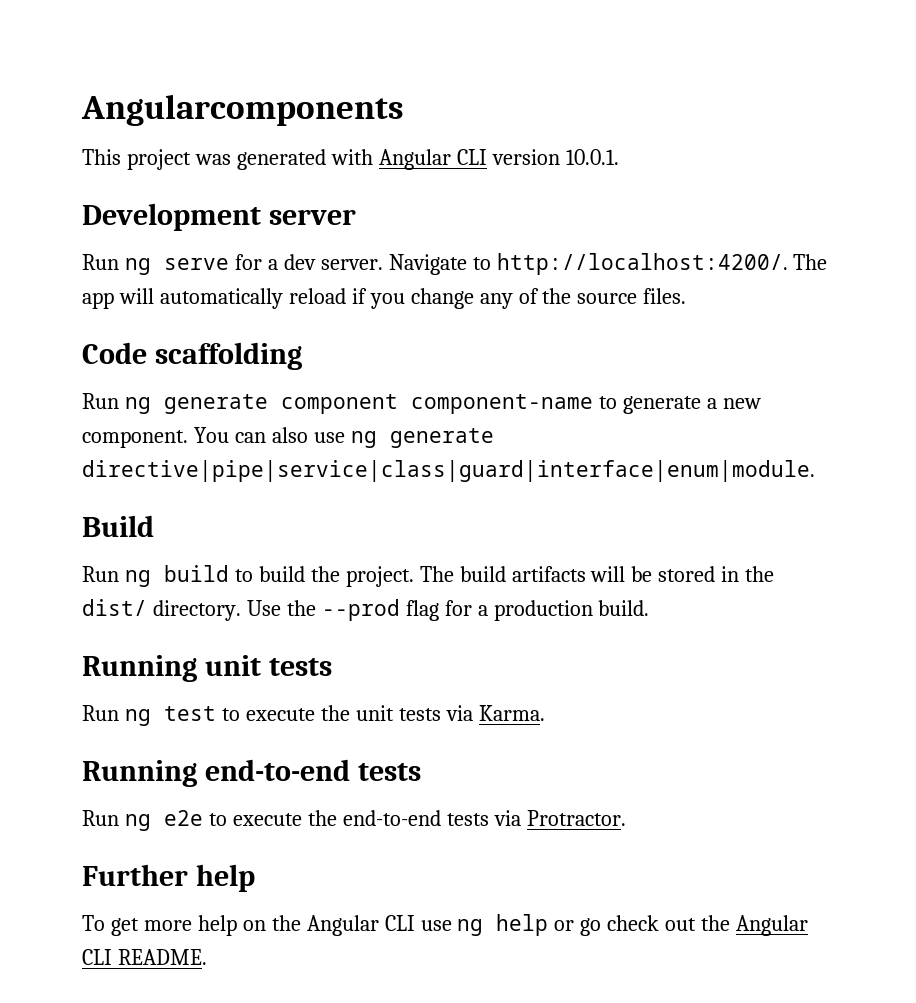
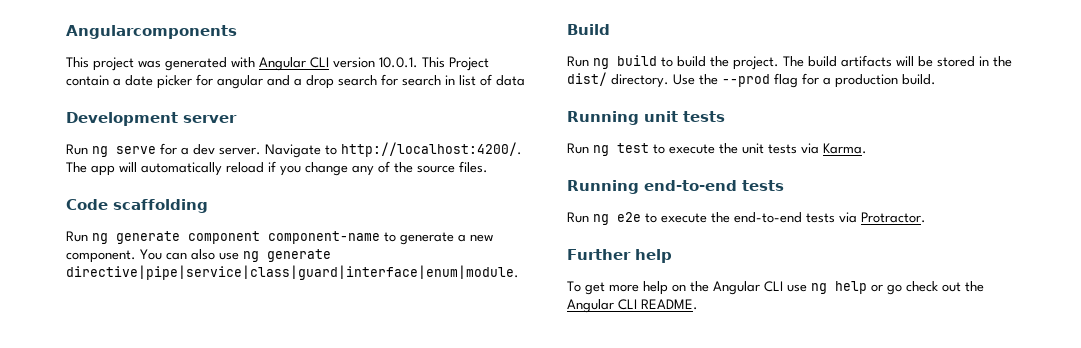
(619, 157) none -> [422,57,489,71] [66,74,525,89] This Project contain a date picker for angular and a drop search for search in list of data

